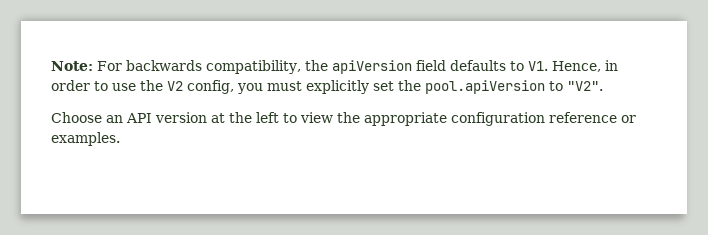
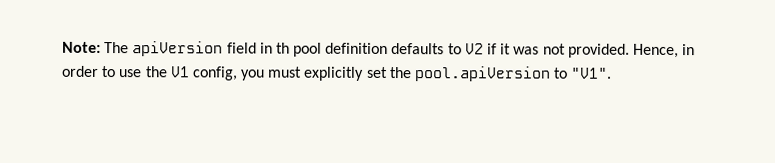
[97,60,548,74] For backwards compatibility, the apiVersion field defaults to V1. -> [104,41,630,58] The apiVersion field in th pool definition defaults to V2 if it was not provided.
[167,81,183,91] V2 -> [170,66,190,78] V1
[567,81,603,91] [51,112,636,126] [51,132,120,146] "V2". // Choose an API version at the left to view the appropriate configuration reference or examples. -> [571,67,613,79] "V1".

